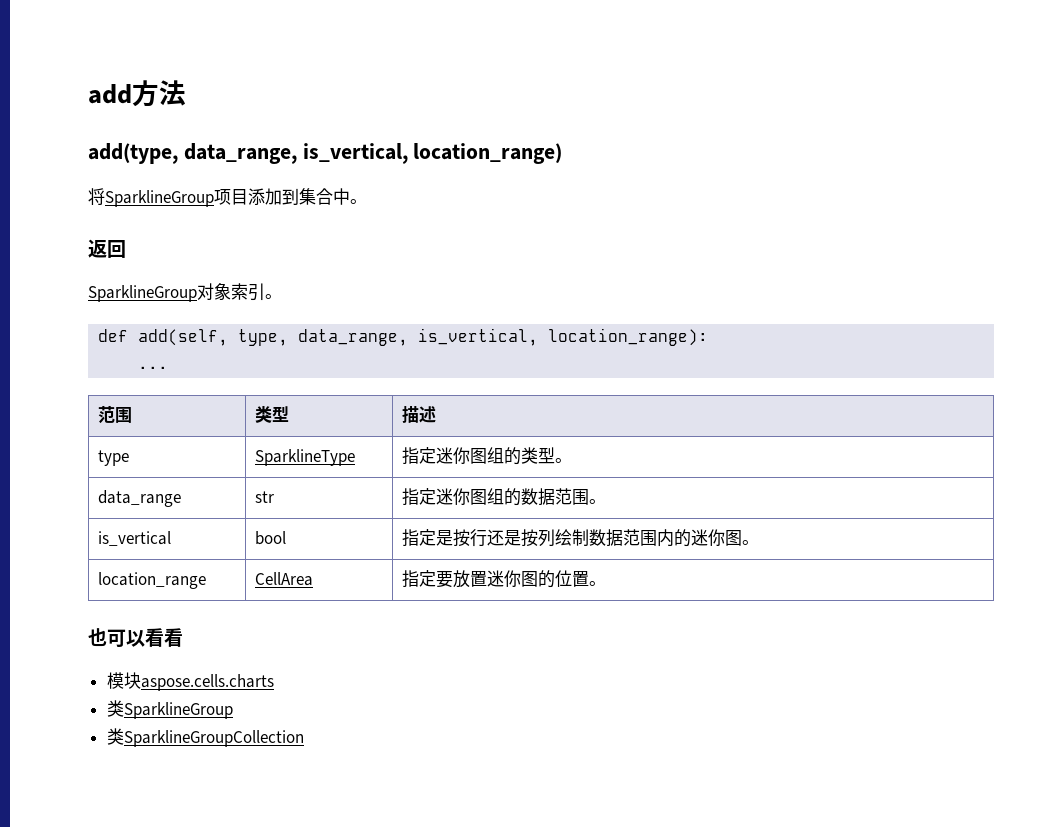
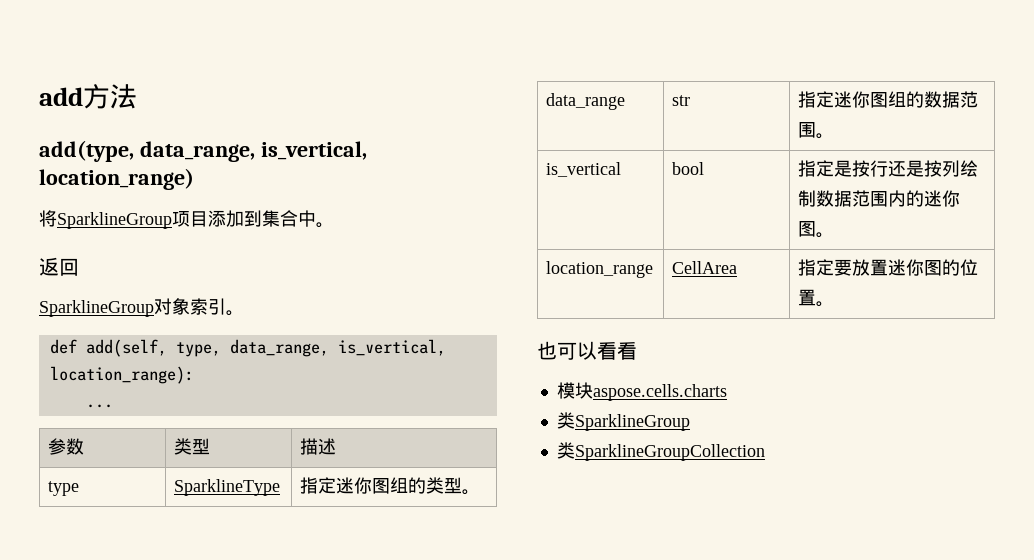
[97,405,132,424] 范围 -> [48,438,85,455] 参数

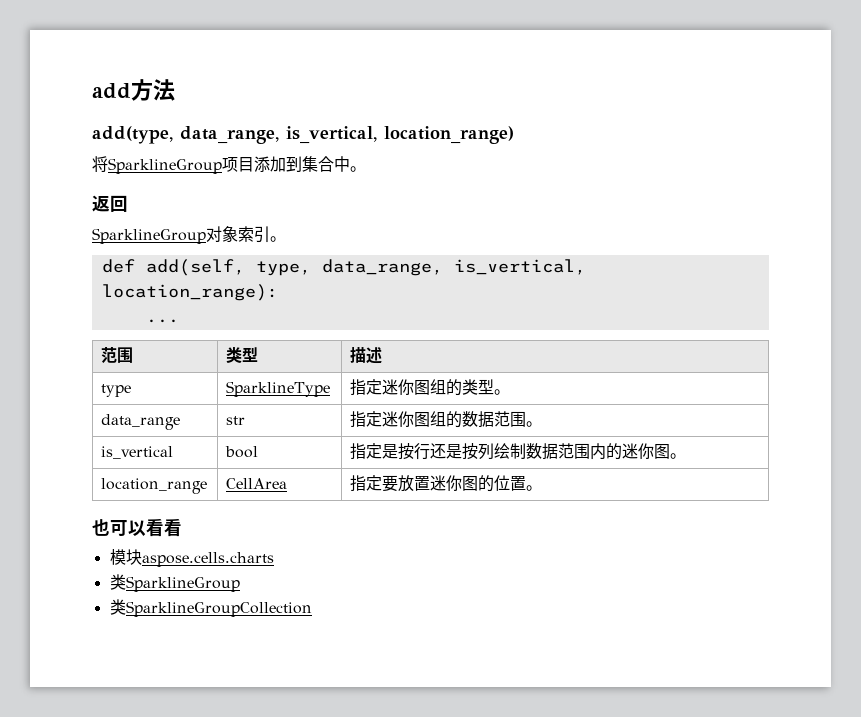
[48,438,85,455] 参数 -> [101,347,134,364] 范围

